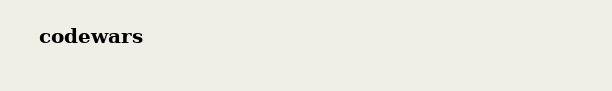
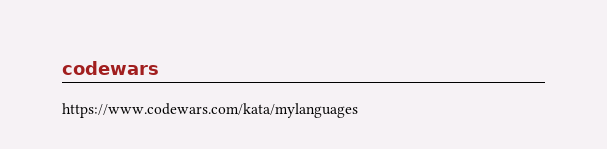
(143, 35) none -> [62,103,358,118] // https://www.codewars.com/kata/mylanguages

